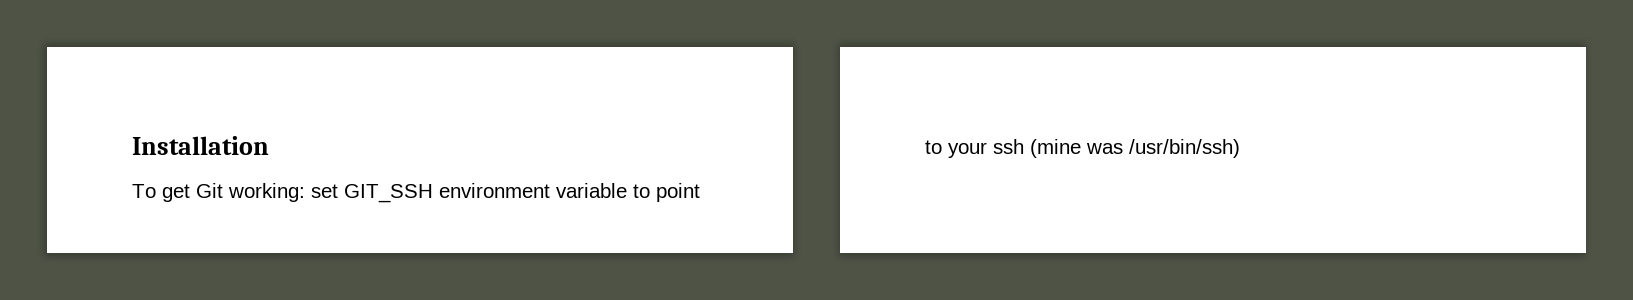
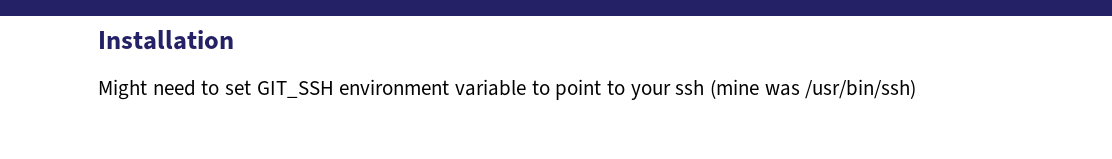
[132,183,305,202] To get Git working: -> [98,79,220,100] Might need to

